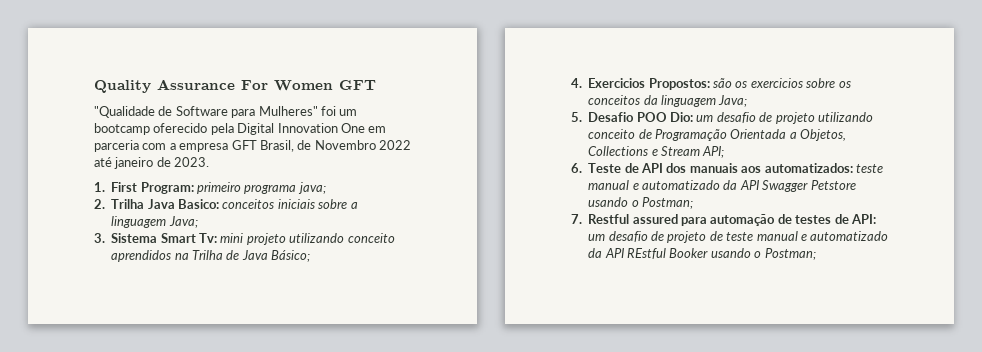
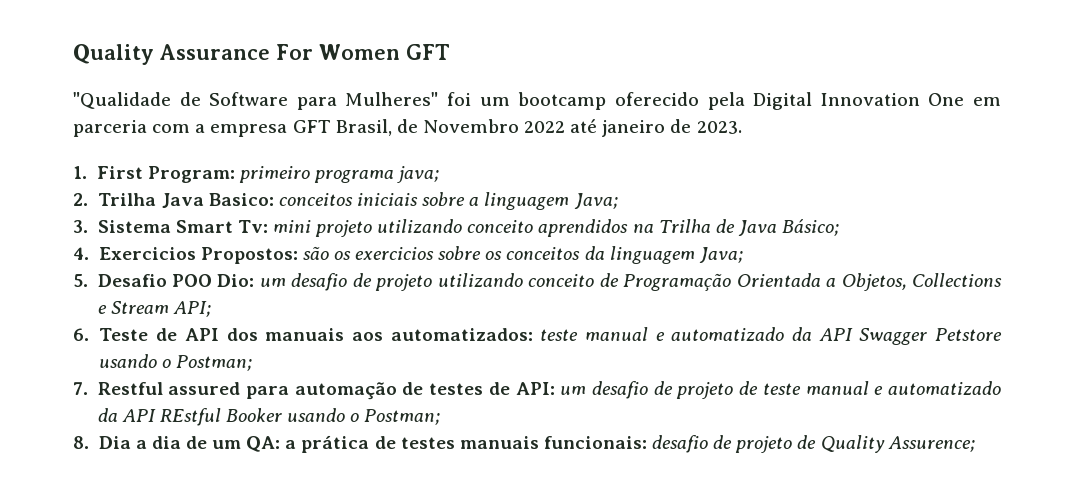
(816, 254) none -> [73,435,975,453] // 8. Dia a dia de um QA: a prática de testes manuais funcionais: desafio de projeto de Quality Assurence;

